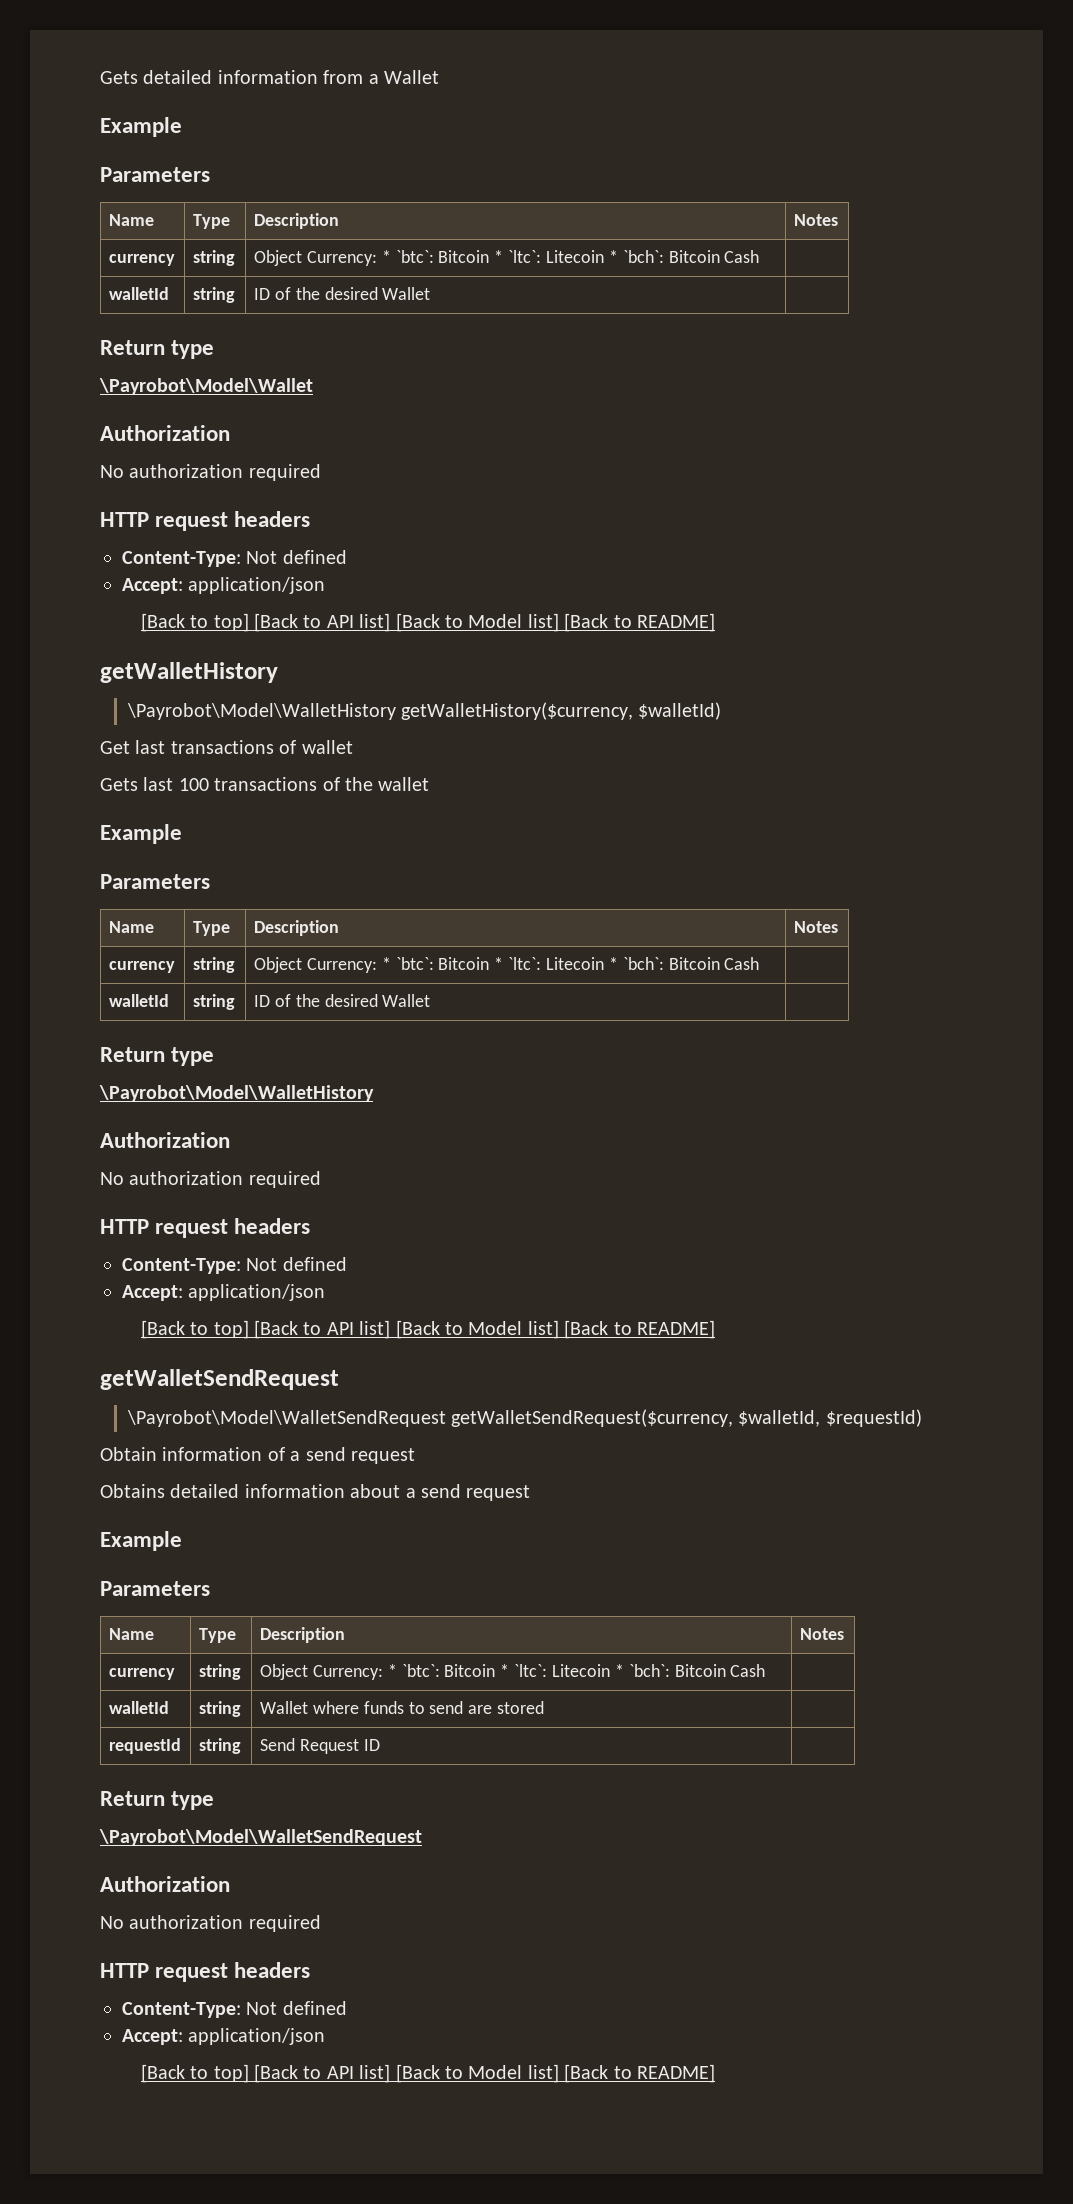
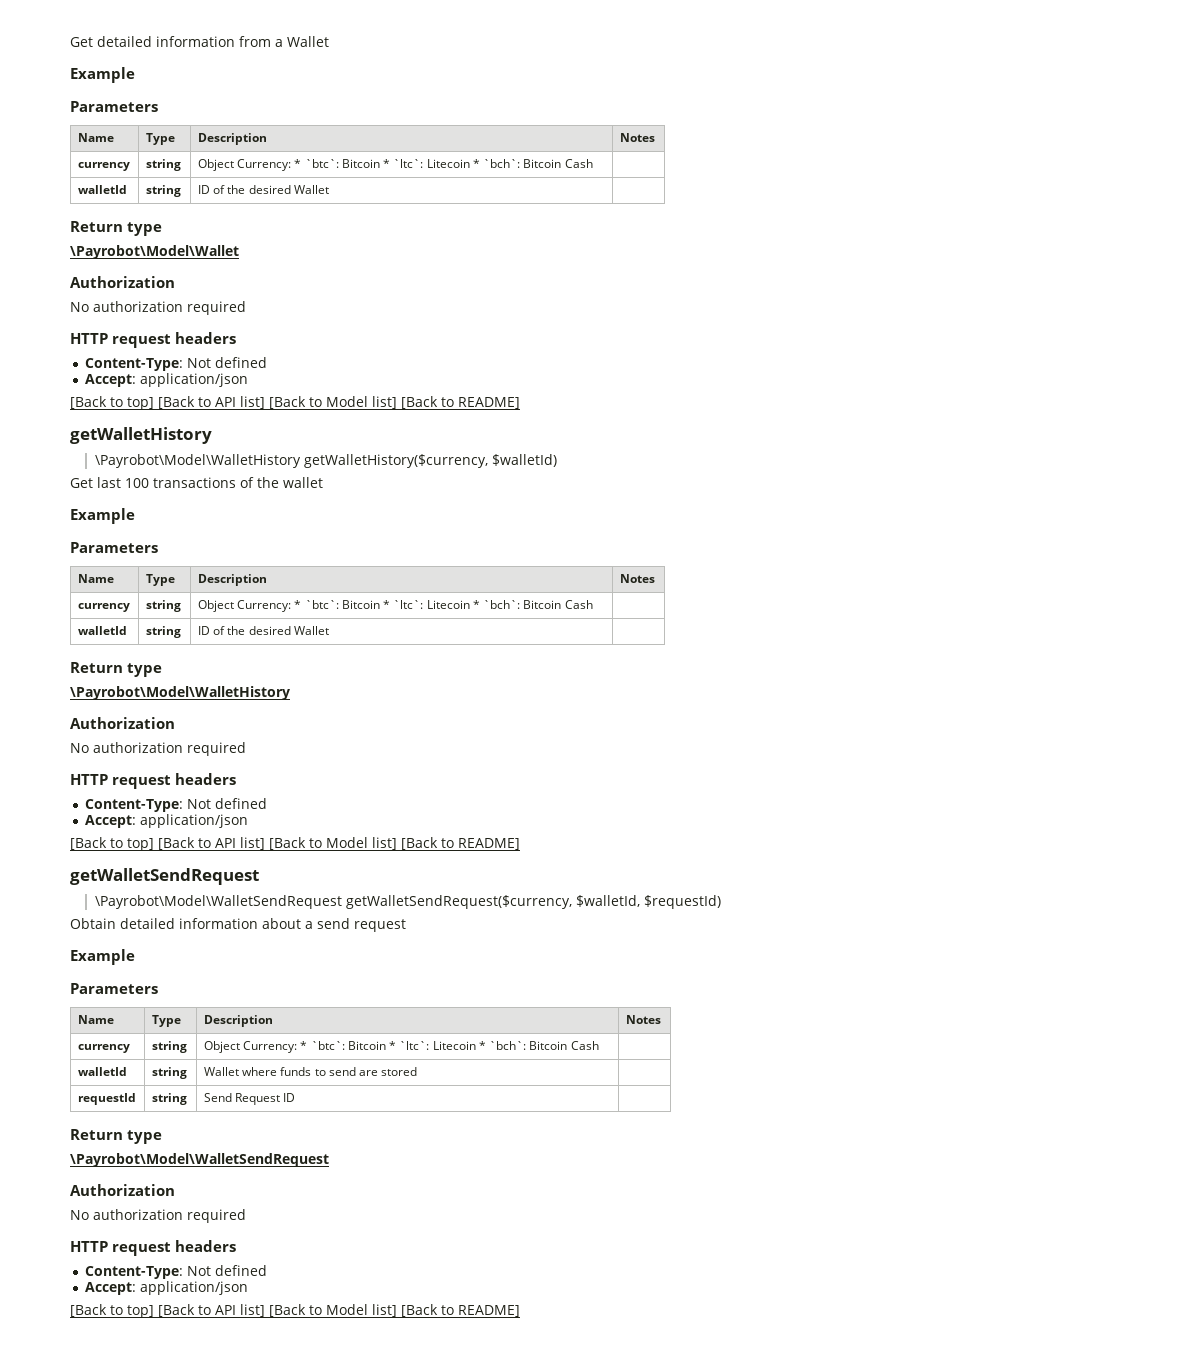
[100,71,138,84] Gets -> [70,37,93,47] Get
[170,740,353,754] [100,777,174,791] transactions of wallet // Gets last -> (121, 482) none
[162,1447,415,1464] [100,1484,165,1498] information of a send request // Obtains -> (116, 923) none

